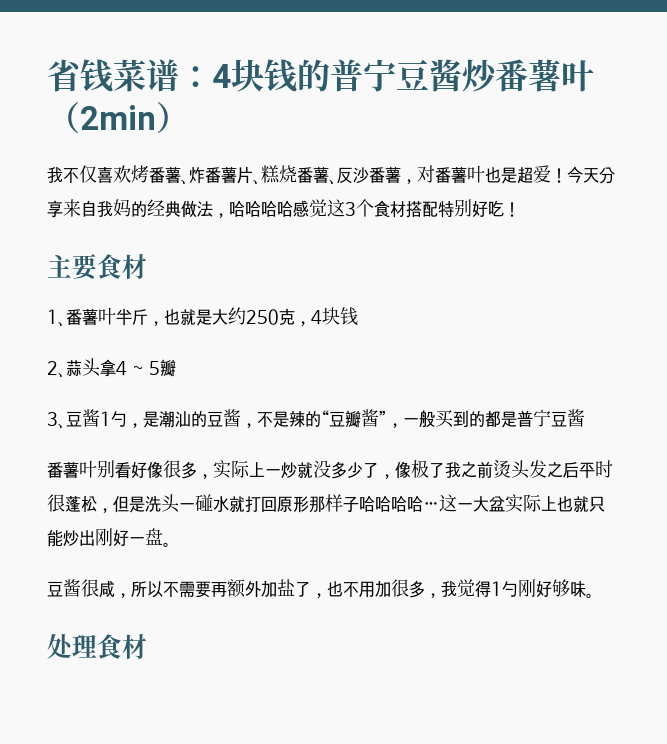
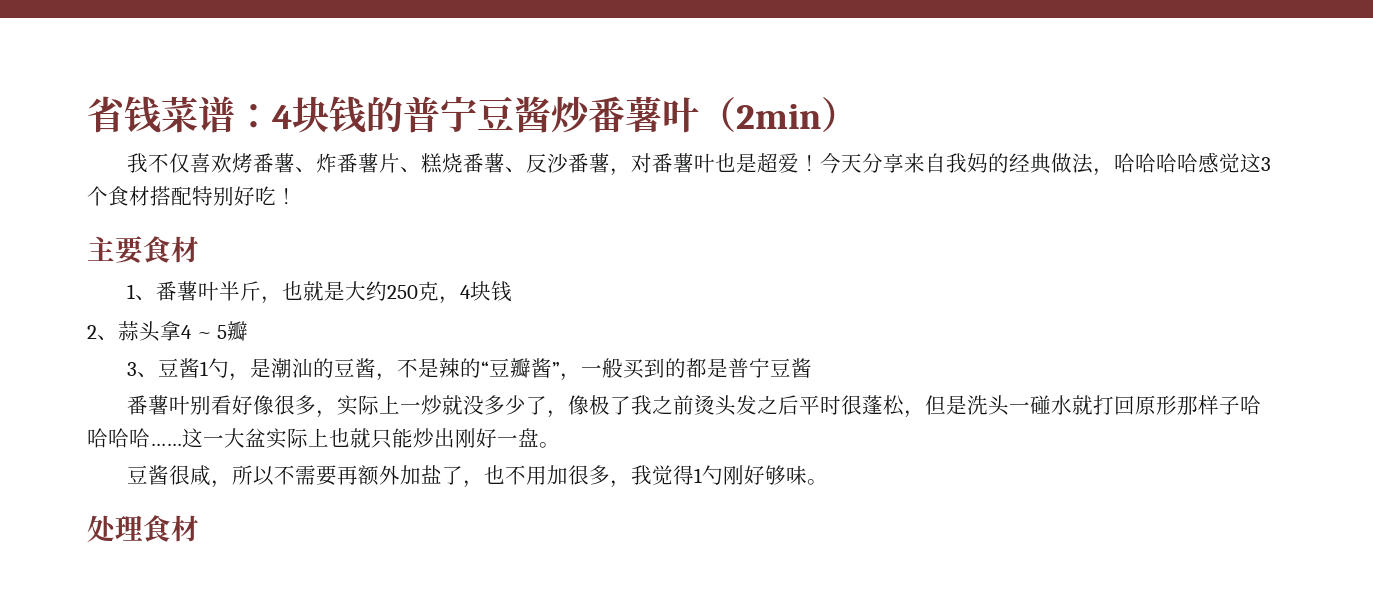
[423,502,439,510] … -> [150,443,182,446] ……

